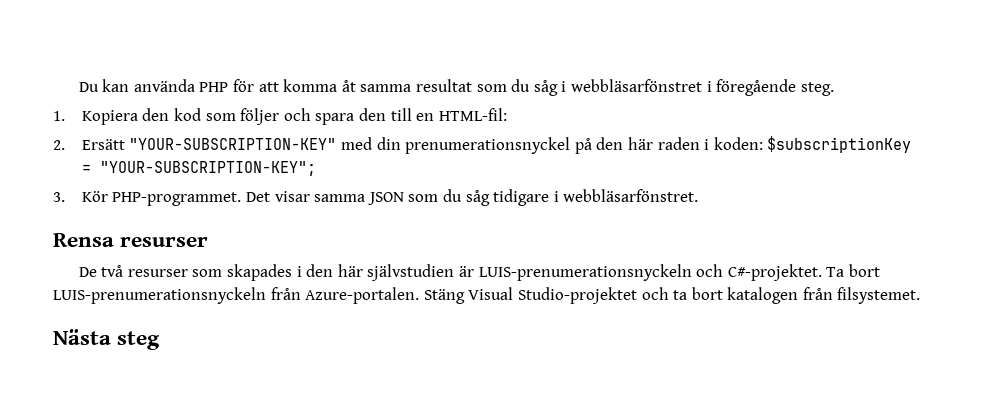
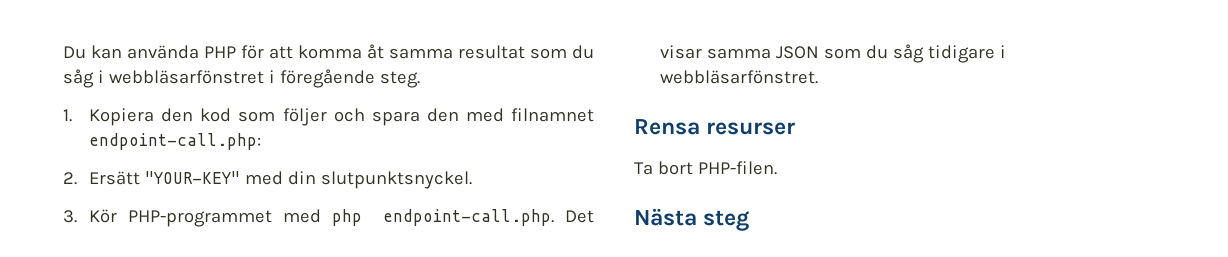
[390,108,507,121] till en HTML-fil: -> [465,108,594,122] [89,133,262,150] med filnamnet endpoint-call.php:
[129,138,337,150] "YOUR-SUBSCRIPTION-KEY" -> [145,171,241,184] "YOUR-KEY"
[405,136,912,154] [81,161,316,176] [53,191,242,206] prenumerationsnyckel på den här raden i koden: $subscriptionKey = "YOUR-SUBSCRIPTION-KEY"; // 3. Kör PHP-programmet. -> [321,171,473,189] [63,209,555,227] slutpunktsnyckel. // 3. Kör PHP-programmet med php endpoint-call.php.
[78,264,880,281] [53,287,921,304] De två resurser som skapades i den här självstudien är LUIS-prenumerationsnyckeln och C#-projektet. Ta bort LUIS-prenumerationsnyckeln från Azure-portalen. Stäng Visual Studio-projektet och ta bort katalogen från filsystemet. -> [634,161,777,175] Ta bort PHP-filen.

